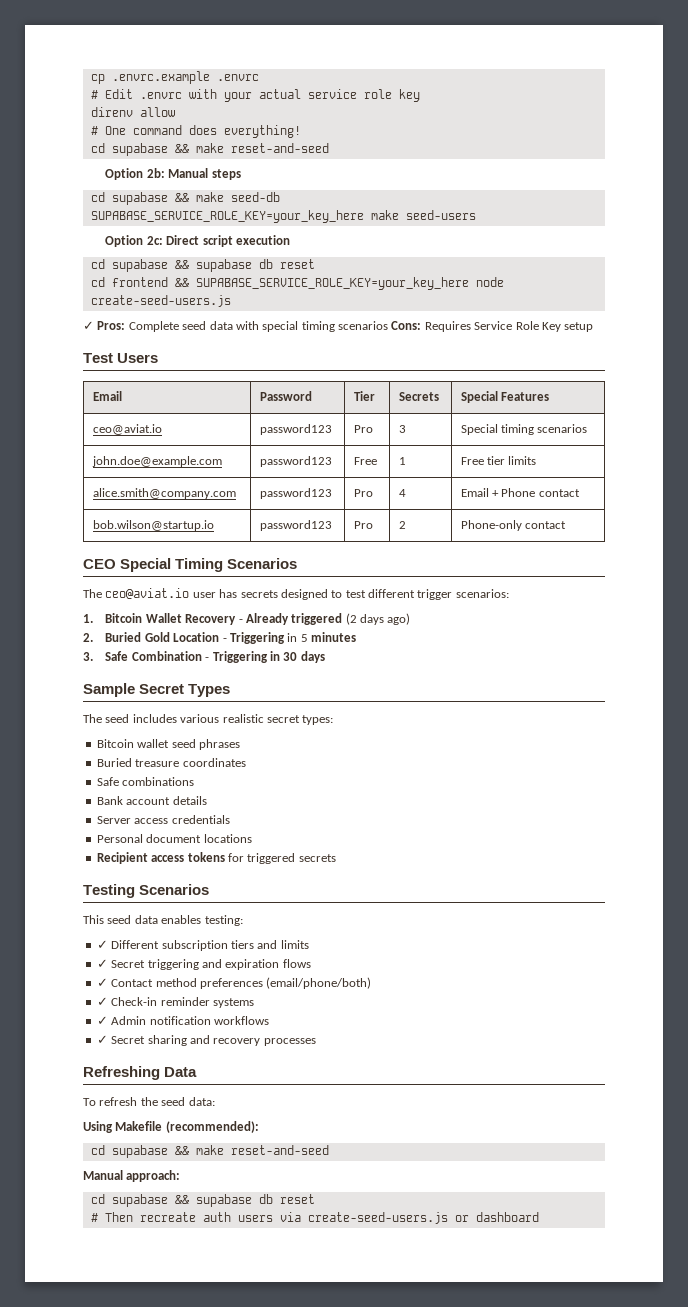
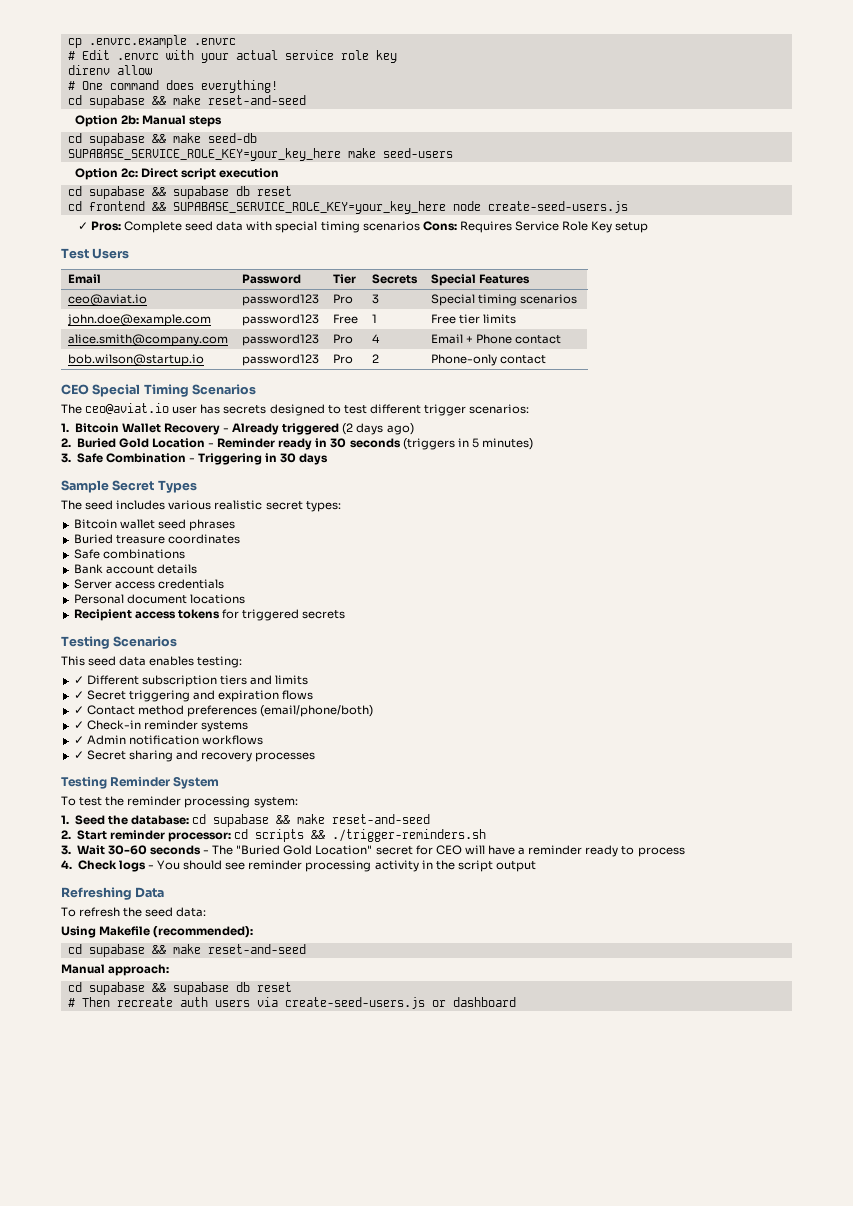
[229,632,285,644] Triggering -> [217,438,455,450] Reminder ready in 30 seconds (triggers
[311,632,357,642] minutes -> [482,438,534,450] minutes)
(316, 1042) none -> [61,776,220,789] [61,796,298,808] [61,814,431,827] [61,829,487,842] [61,845,685,857] [61,860,537,872] // Testing Reminder System // To test the reminder processing system: // 1. Seed the database: cd supabase && make reset-and-seed // 2. Start reminder processor: cd scripts && ./trigger-reminders.sh // 3. Wait 30-60 seconds - The "Buried Gold Location" secret for CEO will have a reminder ready to process // 4. Check logs - You should see reminder processing activity in the script output

